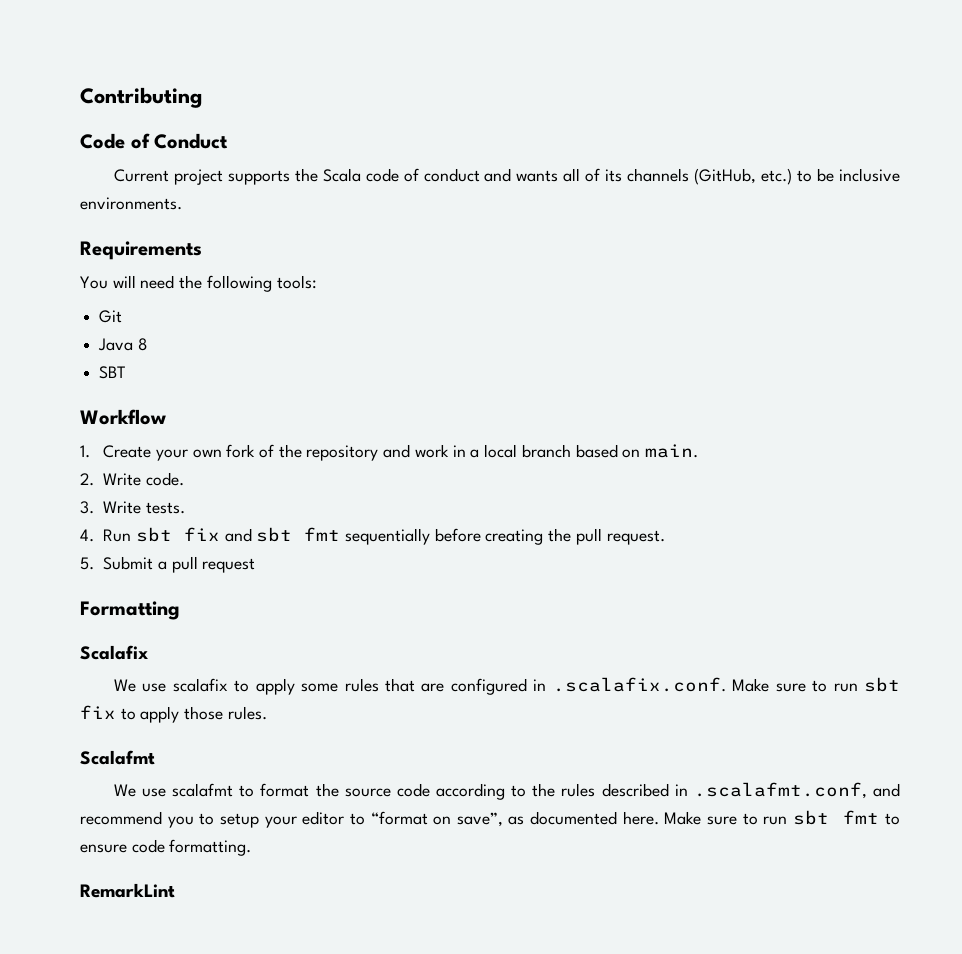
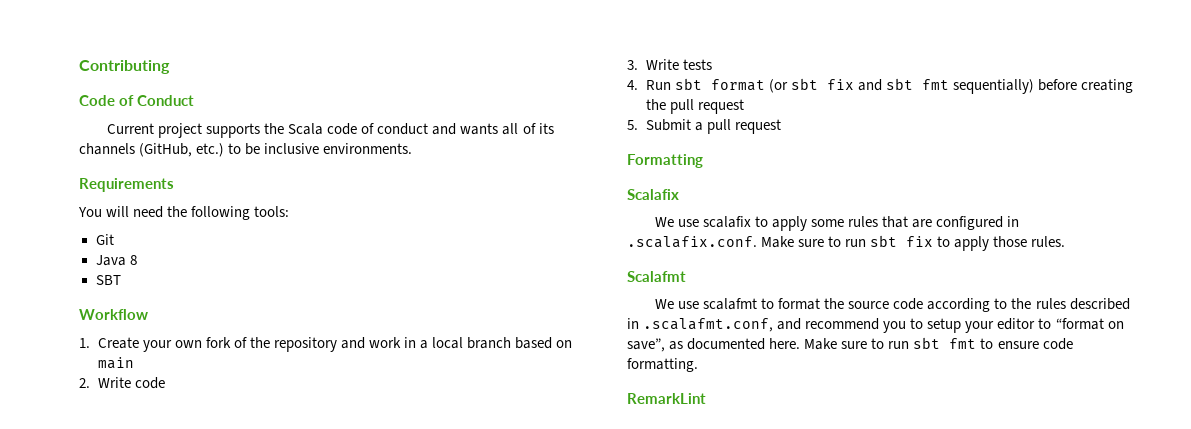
[644,444,698,458] main. -> [97,357,134,369] main
[145,472,184,486] code. -> [134,377,165,389] code
[145,502,185,514] tests. -> [682,59,712,70] tests
(172, 534) none -> [710,78,818,93] format (or sbt
[344,528,430,545] sequentially -> [952,79,1034,94] sequentially)
[606,530,665,545] request. -> [697,99,744,114] request

